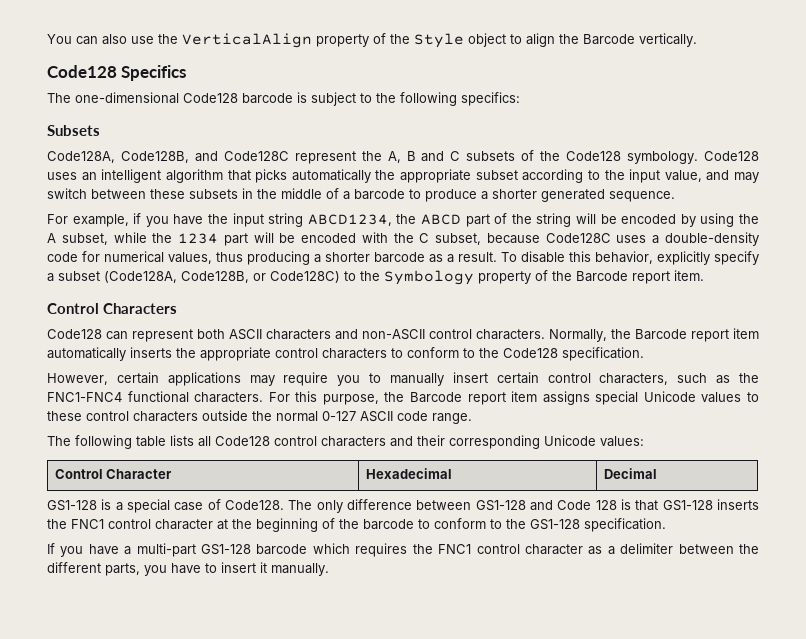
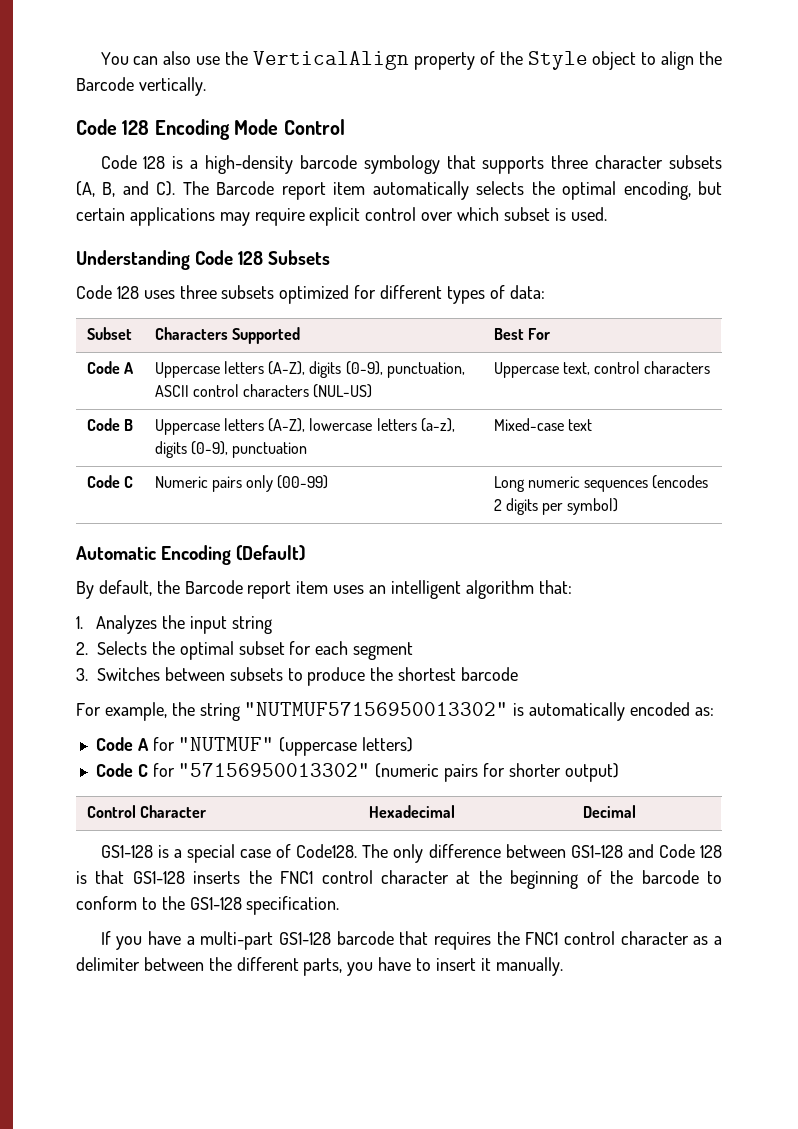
[47,65,187,81] [47,92,520,106] [47,125,100,136] [47,150,759,164] [47,169,759,183] [47,188,675,202] [47,213,760,227] [47,232,759,246] [47,251,759,265] [47,270,704,285] [47,303,178,314] [47,328,759,342] [47,347,644,361] [47,372,759,386] [47,391,759,405] [47,410,472,424] [47,435,644,449] Code128 Specifics // The one-dimensional Code128 barcode is subject to the following specifics: // Subsets // Code128A, Code128B, and Code128C represent the A, B and C subsets of the Code128 symbology. Code128 uses an intelligent algorithm that picks automatically the appropriate subset according to the input value, and may switch between these subsets in the middle of a barcode to produce a shorter generated sequence. // For example, if you have the input string ABCD1234, the ABCD part of the string will be encoded by using the A subset, while the 1234 part will be encoded with the C subset, because Code128C uses a double-density code for numerical values, thus producing a shorter barcode as a result. To disable this behavior, explicitly specify a subset (Code128A, Code128B, or Code128C) to the Symbology property of the Barcode report item. // Control Characters // Code128 can represent both ASCII characters and non-ASCII control characters. Normally, the Barcode report item automatically inserts the appropriate control characters to conform to the Code128 specification. // However, certain applications may require you to manually insert certain control characters, such as the FNC1-FNC4 functional characters. For this purpose, the Barcode report item assigns special Unicode values to these control characters outside the normal 0-127 ASCII code range. // The following table lists all Code128 control characters and their corresponding Unicode values: -> [76,119,345,140] [100,155,722,174] [76,181,722,200] [76,207,607,226] [76,250,331,270] [76,285,545,304] [86,327,132,340] [154,327,300,344] [493,328,550,340] [86,361,134,374] [154,361,466,378] [154,384,373,398] [493,361,711,378] [86,418,133,431] [154,418,456,435] [154,441,308,458] [493,418,592,431] [86,475,133,488] [154,475,329,492] [493,475,709,492] [493,498,619,515] [76,545,306,565] [76,580,572,599] [76,615,273,634] [76,641,414,660] [76,667,519,686] [76,702,714,721] [95,737,414,756] [95,763,619,782] Code 128 Encoding Mode Control // Code 128 is a high-density barcode symbology that supports three character subsets (A, B, and C). The Barcode report item automatically selects the optimal encoding, but certain applications may require explicit control over which subset is used. // Understanding Code 128 Subsets // Code 128 uses three subsets optimized for different types of data: // Subset | Characters Supported | Best For // Code A | Uppercase letters (A-Z), digits (0-9), punctuation, ASCII control characters (NUL-US) | Uppercase text, control characters // Code B | Uppercase letters (A-Z), lowercase letters (a-z), digits (0-9), punctuation | Mixed-case text // Code C | Numeric pairs only (00-99) | Long numeric sequences (encodes 2 digits per symbol) // Automatic Encoding (Default) // By default, the Barcode report item uses an intelligent algorithm that: // 1. Analyzes the input string // 2. Selects the optimal subset for each segment // 3. Switches between subsets to produce the shortest barcode // For example, the string "NUTMUF57156950013302" is automatically encoded as: // Code A for "NUTMUF" (uppercase letters) // Code C for "57156950013302" (numeric pairs for shorter output)
[312,543,350,554] which -> [399,931,429,945] that

